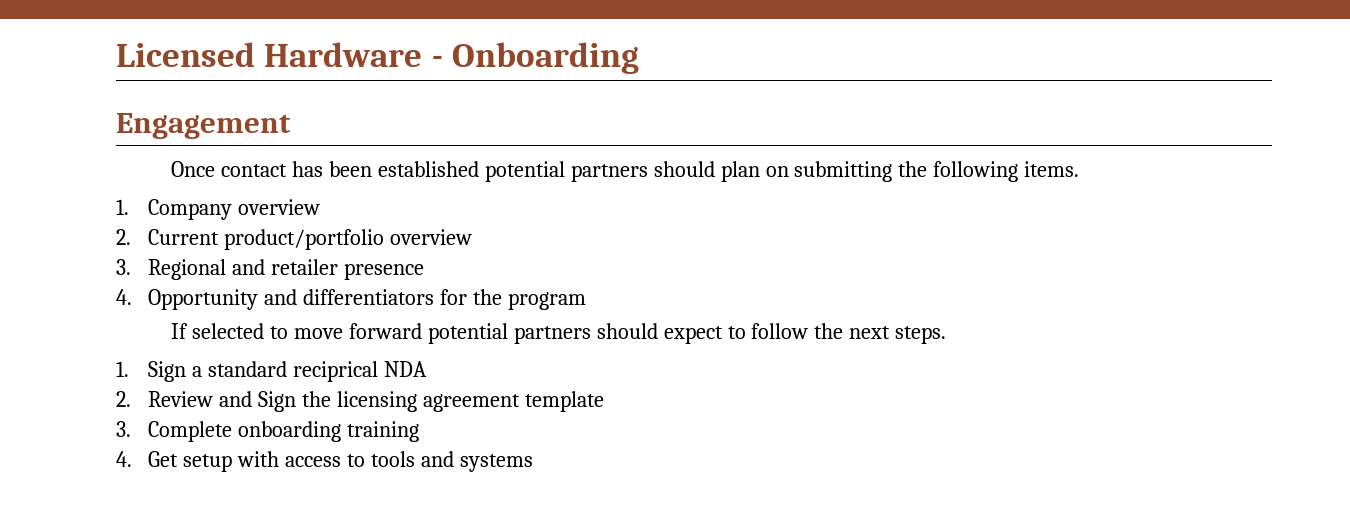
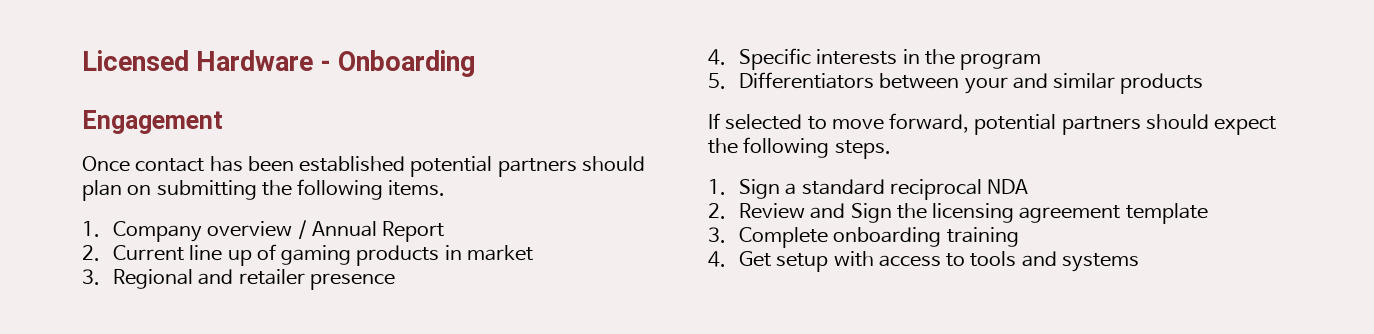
(320, 207) none -> [297,220,445,242] / Annual Report
[223,229,472,250] product/portfolio overview -> [189,244,533,266] line up of gaming products in market
[147,289,586,310] Opportunity and differentiators for the program -> [738,48,1042,70] [708,72,1204,94] Specific interests in the program // 5. Differentiators between your and similar products
[348,323,422,339] forward -> [889,113,970,133] forward,
[727,323,891,339] to follow the next -> [708,137,830,158] the following
[292,361,378,382] reciprical -> [889,179,982,200] reciprocal

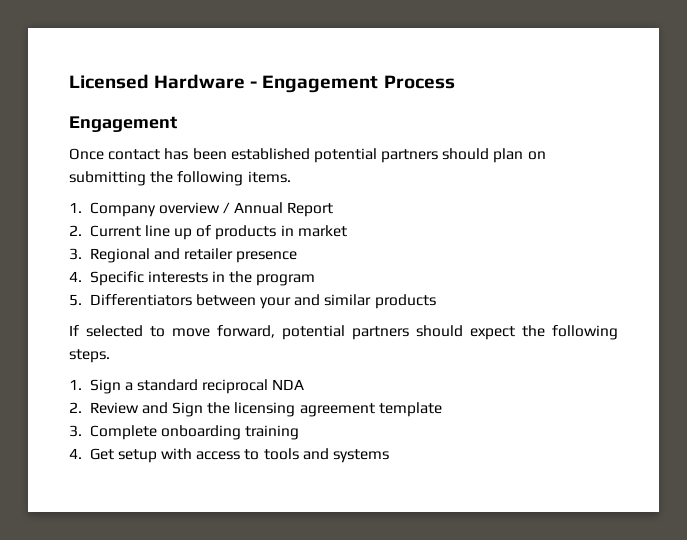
[337,50,475,77] Onboarding -> [262,75,455,93] Engagement Process
[281,245,352,265] gaming -> (212, 231) none

